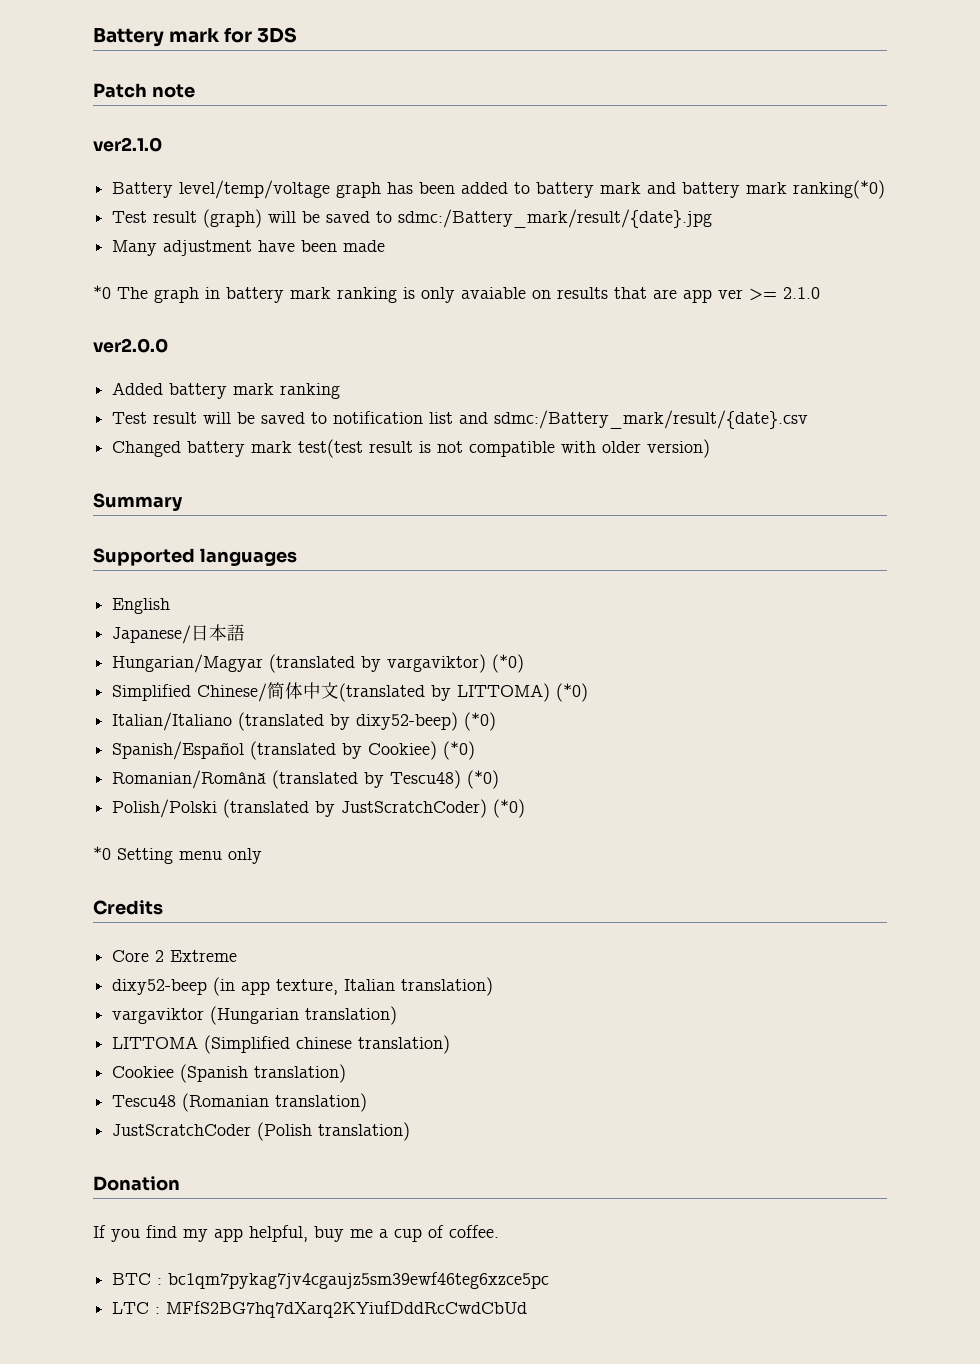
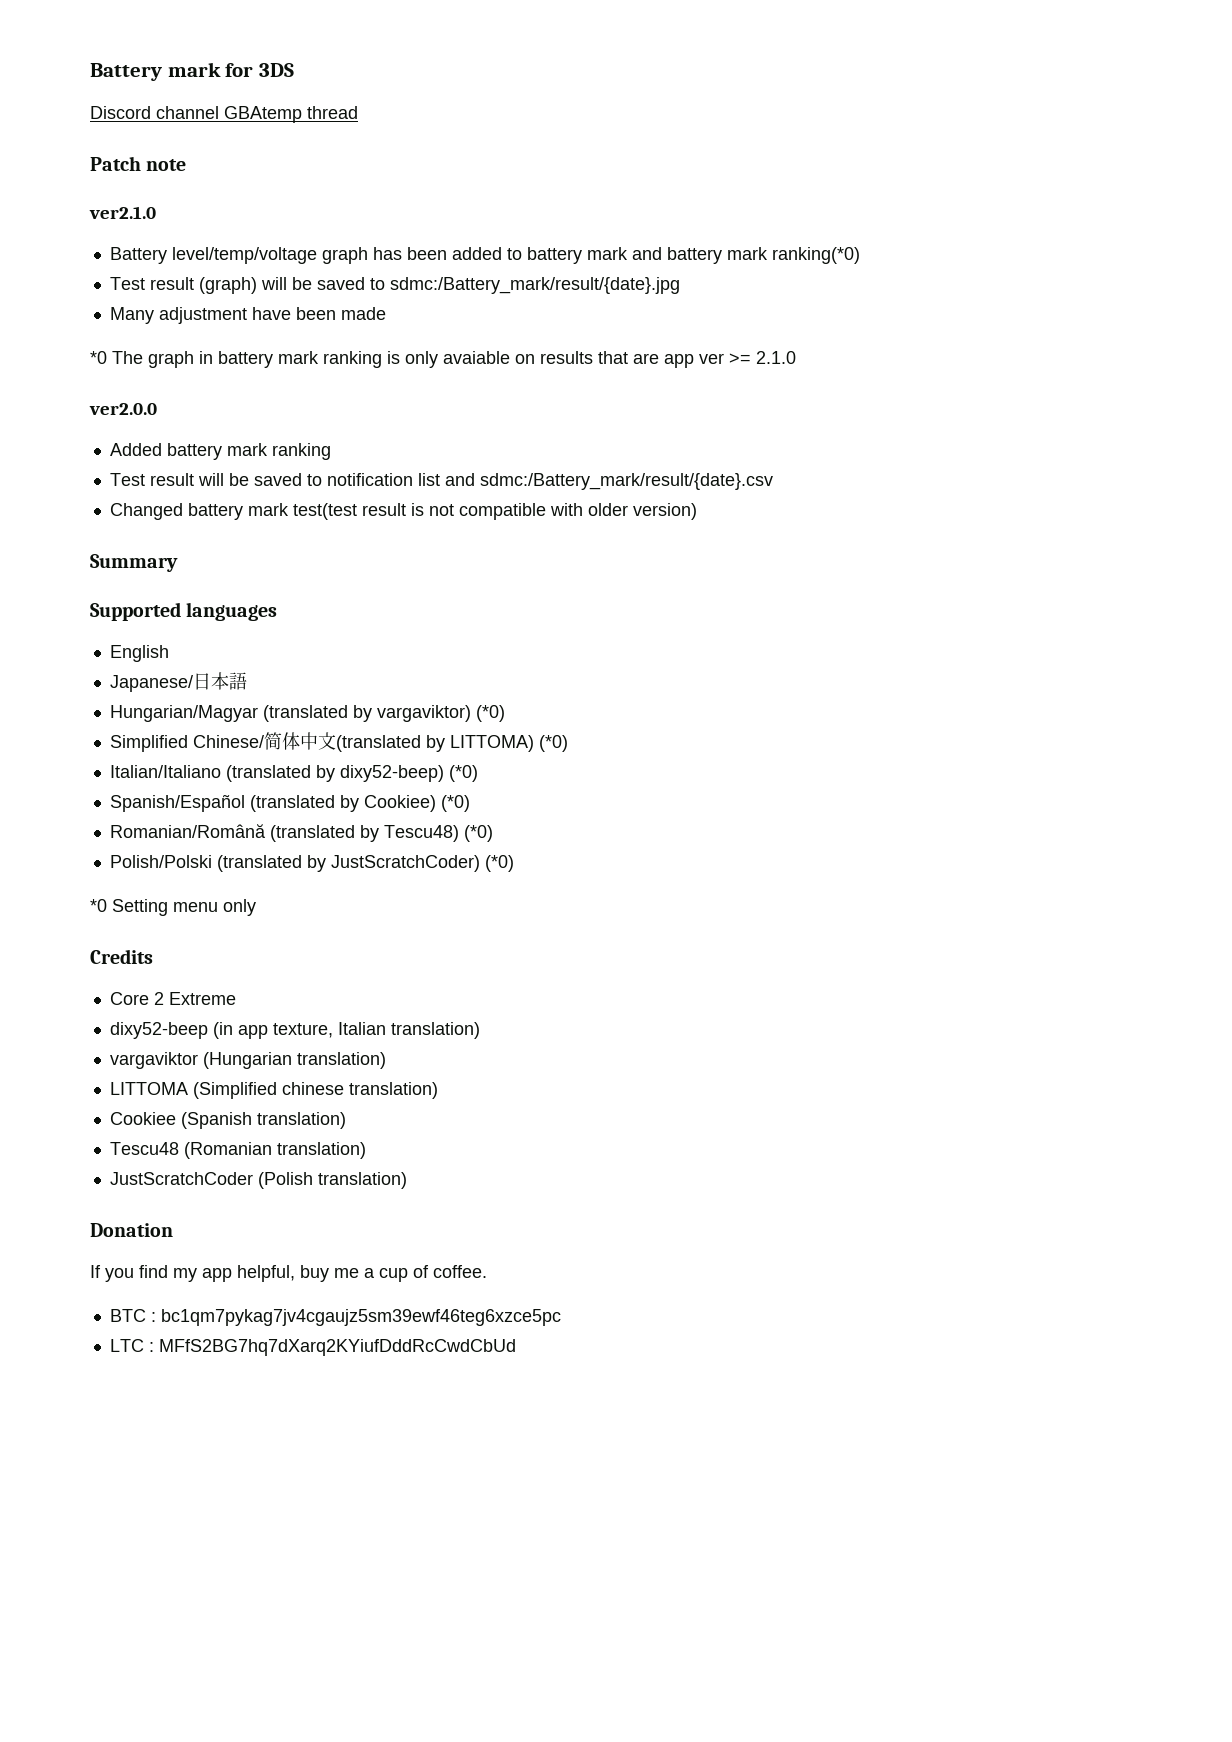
(298, 35) none -> [90,106,358,123] // Discord channel GBAtemp thread

